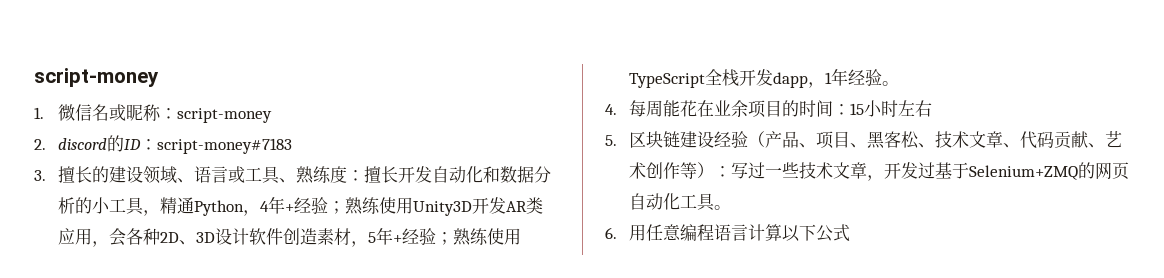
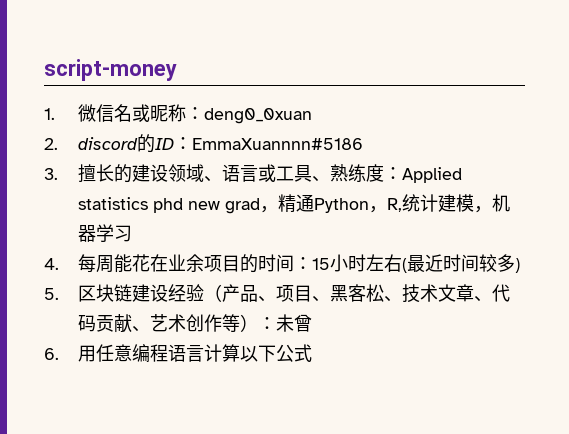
[177,108,273,123] script-money -> [204,108,313,124] deng0_0xuan
[157,138,293,154] script-money#7183 -> [192,138,364,150] EmmaXuannnn#5186
[364,166,552,183] [58,196,544,216] [58,227,522,247] [629,68,900,88] 擅长开发自动化和数据分析的小工具，精通Python，4年+经验；熟练使用Unity3D开发AR类应用，会各种2D、3D设计软件创造素材，5年+经验；熟练使用TypeScript全栈开发dapp，1年经验。 -> [402,167,463,183] [78,194,511,214] [78,224,133,242] Applied statistics phd new grad，精通Python，R,统计建模，机器学习
(933, 108) none -> [402,254,521,273] (最近时间较多)
[731,162,1130,181] [629,193,732,211] 写过一些技术文章，开发过基于Selenium+ZMQ的网页自动化工具。 -> [276,314,313,332] 未曾

